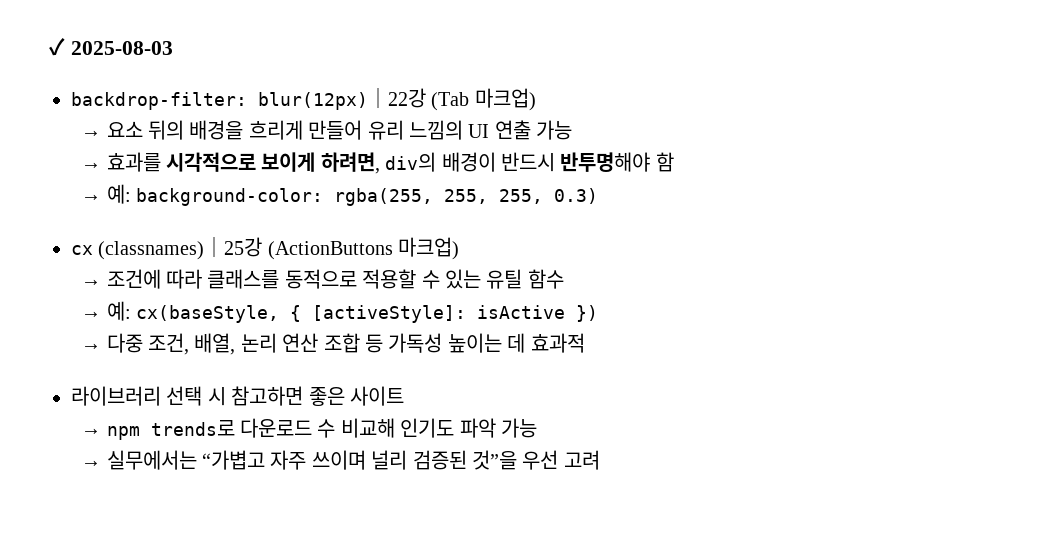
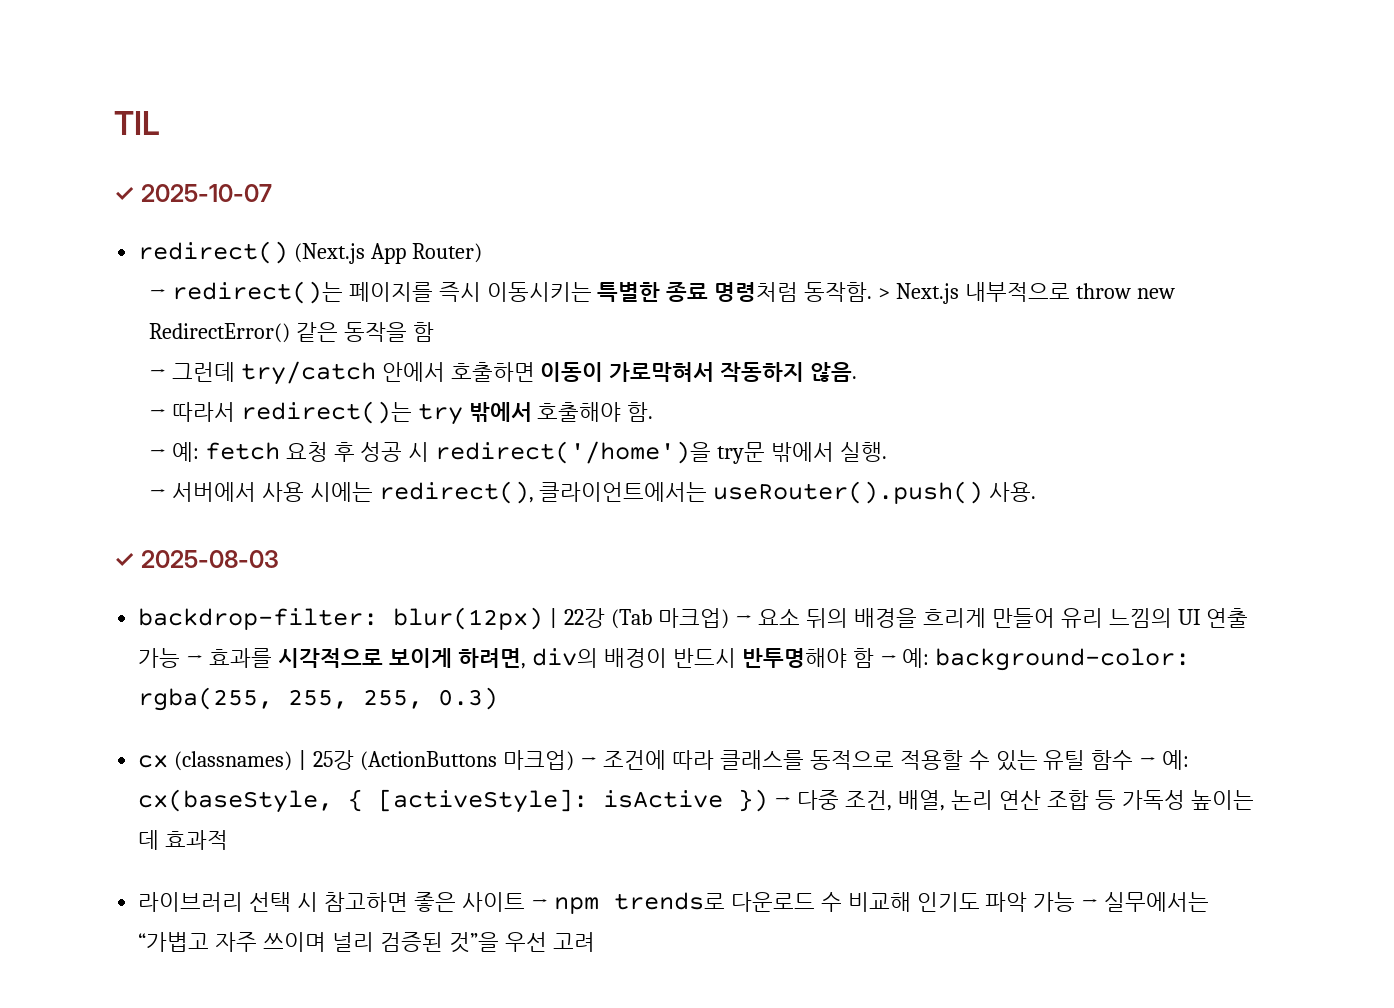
(49, 47) none -> [114,111,160,135] [114,184,273,202] [138,241,483,264] [148,281,1175,304] [148,322,434,343] [148,361,858,385] [148,401,654,425] [148,441,888,464] [148,481,1037,504] TIL // ✓ 2025-10-07 // redirect() (Next.js App Router) // → redirect()는 페이지를 즉시 이동시키는 특별한 종료 명령처럼 동작함. > Next.js 내부적으로 throw new RedirectError() 같은 동작을 함 // → 그런데 try/catch 안에서 호출하면 이동이 가로막혀서 작동하지 않음. // → 따라서 redirect()는 try 밖에서 호출해야 함. // → 예: fetch 요청 후 성공 시 redirect('/home')을 try문 밖에서 실행. // → 서버에서 사용 시에는 redirect(), 클라이언트에서는 useRouter().push() 사용. //
(536, 99) // -> (730, 618) none
(573, 130) // -> (181, 658) none
(674, 162) // -> (874, 658) none
(460, 248) // -> (575, 760) none
(564, 279) // -> (1134, 760) none
(598, 313) // -> (769, 800) none
(404, 396) // -> (525, 902) none
(537, 428) // -> (1076, 902) none

